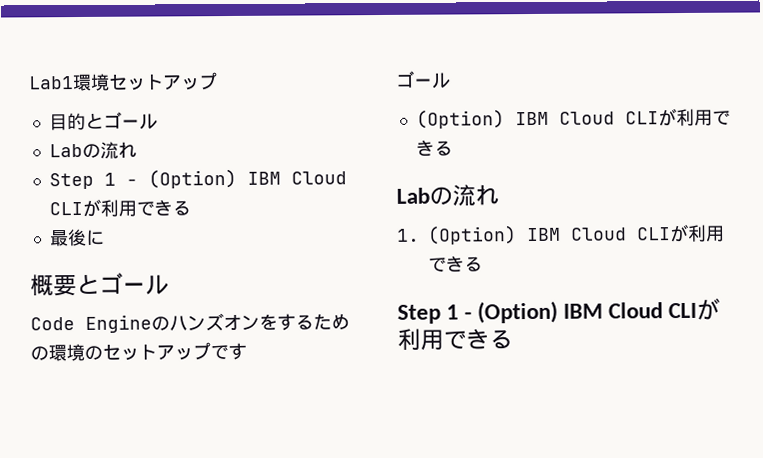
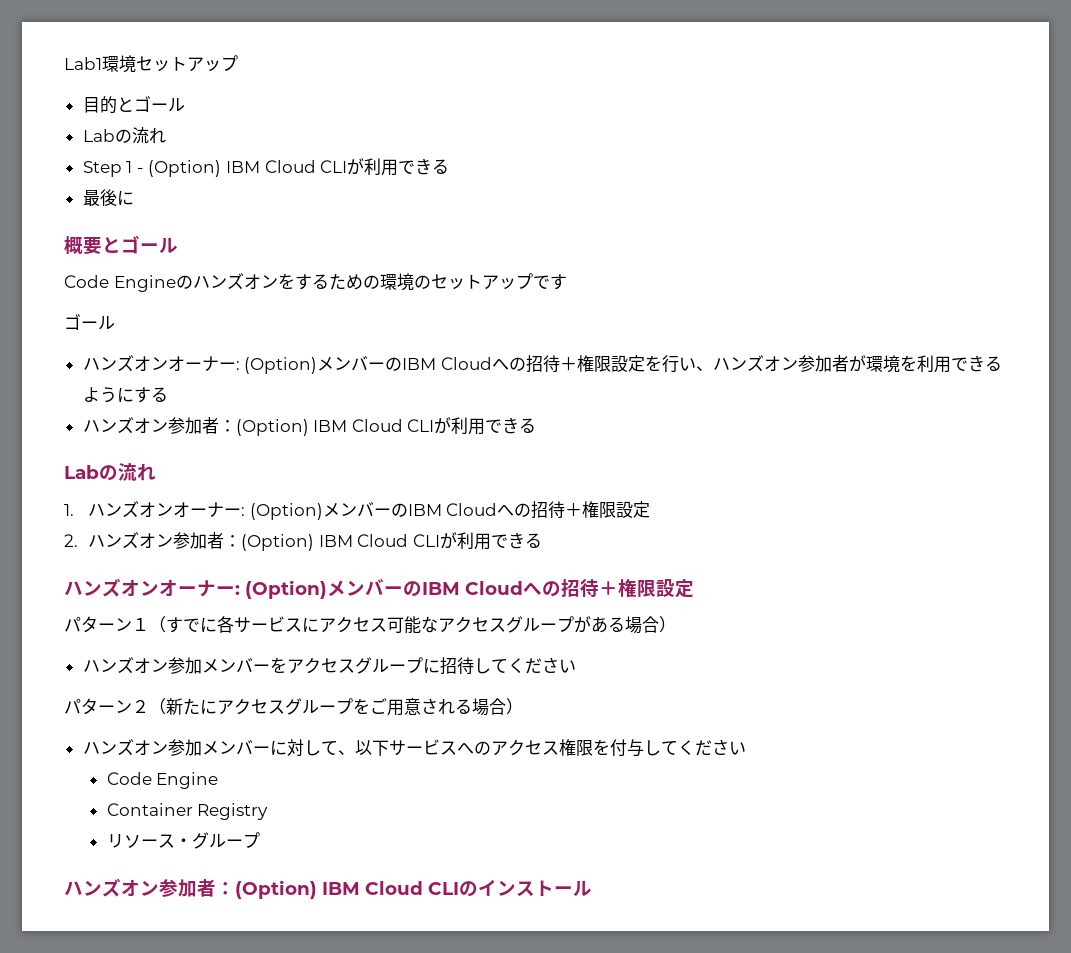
(451, 80) none -> [82,355,1002,374] [82,387,168,403] [82,417,236,434] ハンズオンオーナー: (Option)メンバーのIBM Cloudへの招待＋権限設定を行い、ハンズオン参加者が環境を利用できるようにする // ハンズオン参加者：
[427,223,725,245] [428,255,483,273] [397,297,721,324] [397,328,513,351] (Option) IBM Cloud CLIが利用できる // Step 1 - (Option) IBM Cloud CLIが利用できる -> [87,501,651,520] [64,532,542,551] [64,578,694,599] [64,616,676,634] [82,657,576,675] [64,698,523,716] [82,739,746,757] [106,772,219,789] [106,803,269,820] [106,832,260,849] [64,878,592,899] ハンズオンオーナー: (Option)メンバーのIBM Cloudへの招待＋権限設定 // 2.ハンズオン参加者：(Option) IBM Cloud CLIが利用できる // ハンズオンオーナー: (Option)メンバーのIBM Cloudへの招待＋権限設定 // パターン１（すでに各サービスにアクセス可能なアクセスグループがある場合） // ハンズオン参加メンバーをアクセスグループに招待してください // パターン２（新たにアクセスグループをご用意される場合） // ハンズオン参加メンバーに対して、以下サービスへのアクセス権限を付与してください // Code Engine // Container Registry // リソース・グループ // ハンズオン参加者：(Option) IBM Cloud CLIのインストール

